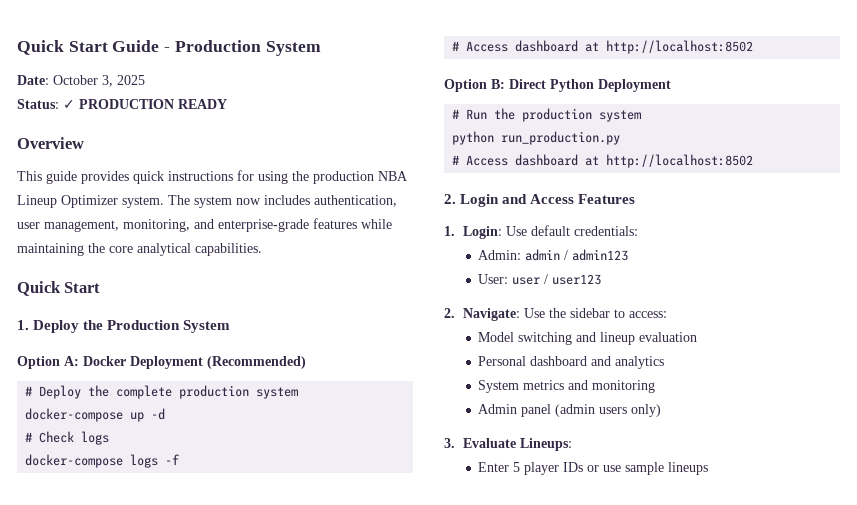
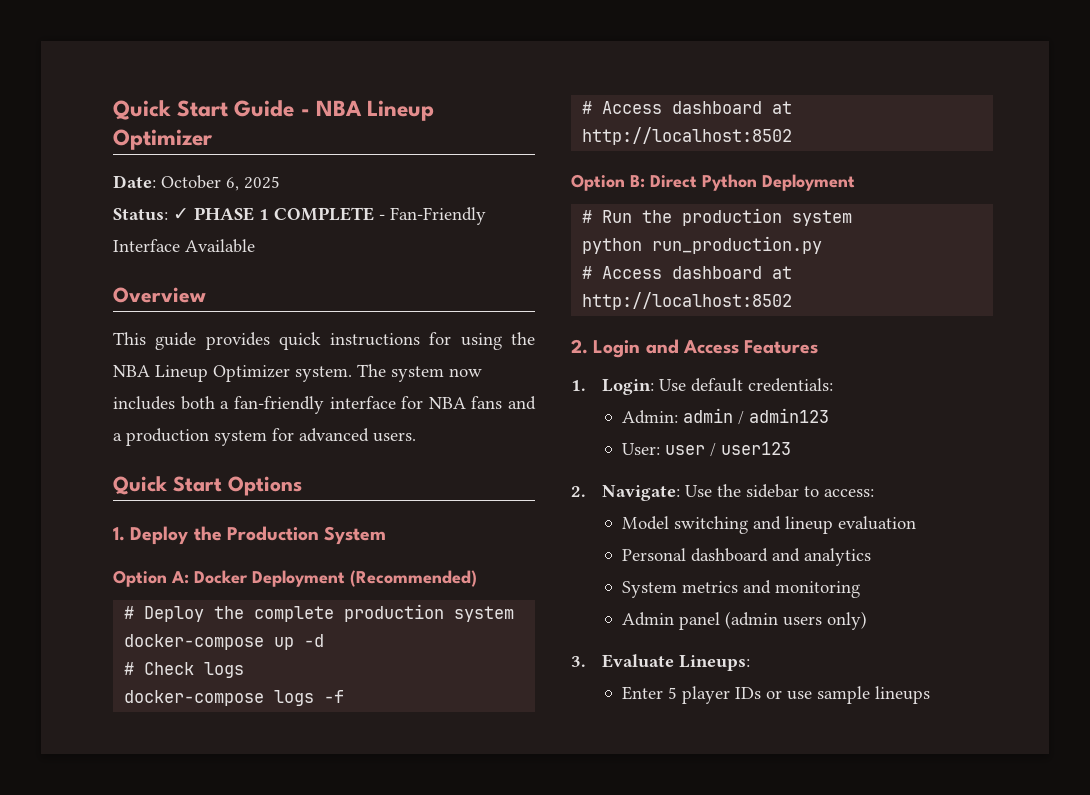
[174,40,321,56] Production System -> [315,100,435,121] [113,129,213,150] NBA Lineup Optimizer
[102,75,113,87] 3, -> [226,177,239,191] 6,
[79,99,227,109] PRODUCTION READY -> [194,207,486,225] [113,239,255,253] PHASE 1 COMPLETE - Fan-Friendly Interface Available
[313,171,374,184] production -> (535, 338) none
[314,195,397,207] [17,218,392,232] [17,243,262,256] [17,281,101,296] authentication, user management, monitoring, and enterprise-grade features while maintaining the core analytical capabilities. // Quick Start -> [180,396,536,414] [113,428,416,446] [113,476,302,496] both a fan-friendly interface for NBA fans and a production system for advanced users. // Quick Start Options

